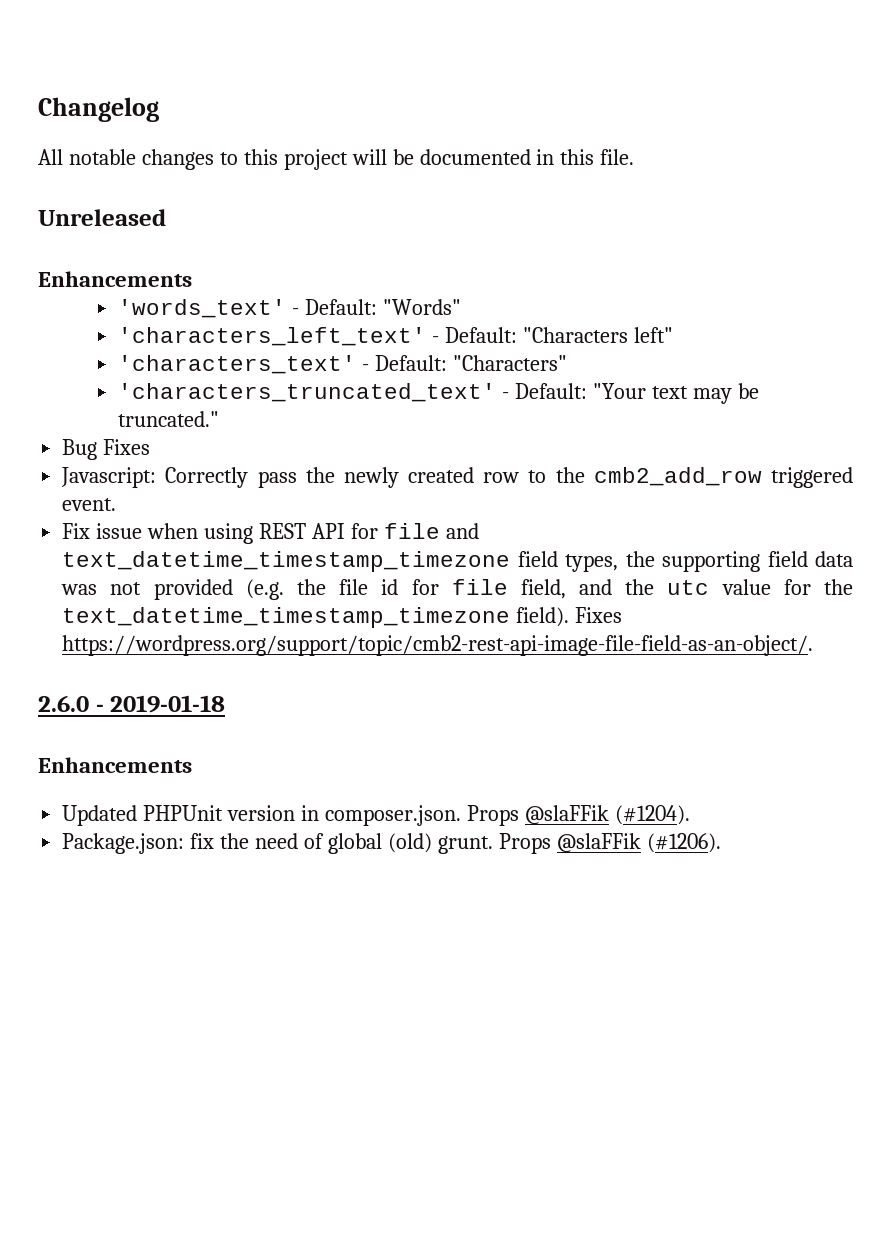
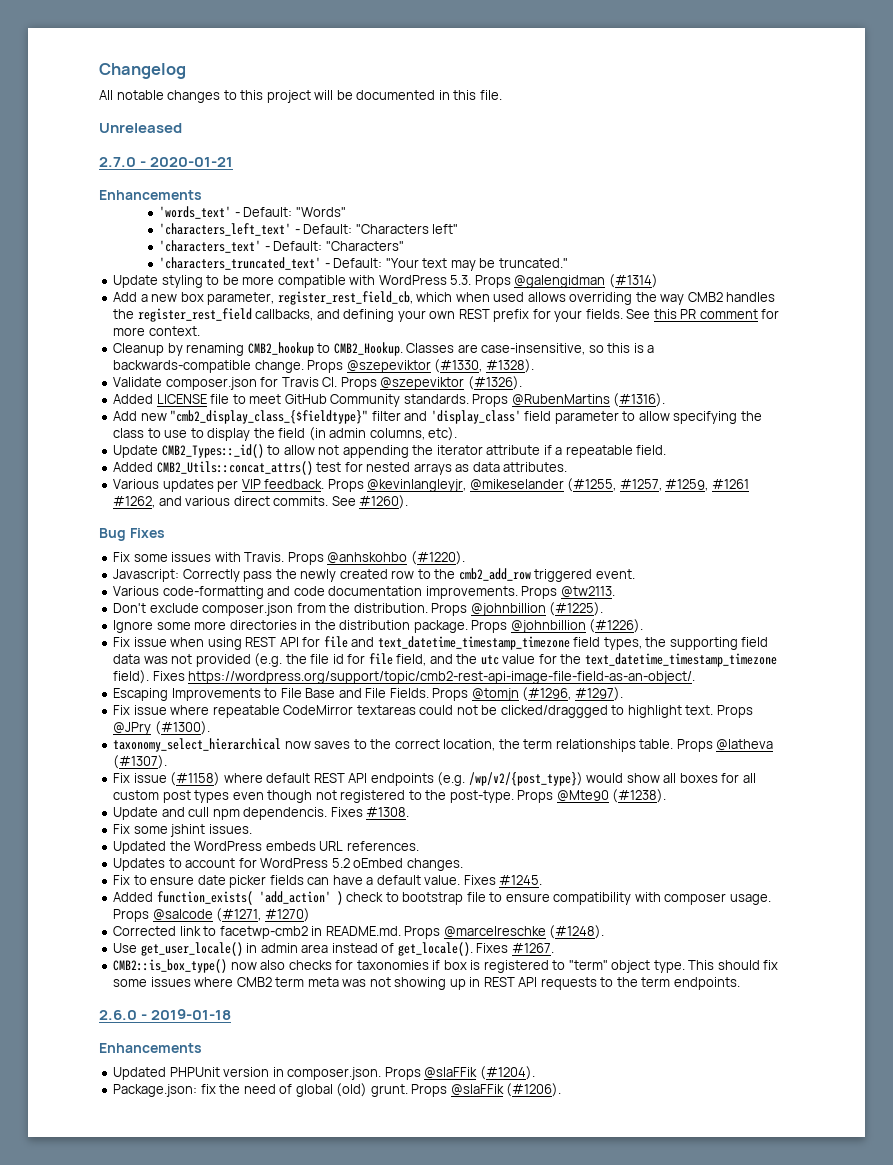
(166, 217) none -> [99,157,234,167] // 2.7.0 - 2020-01-21
[62,439,151,460] Bug Fixes -> [113,274,658,288] [113,291,776,305] [113,308,780,322] [113,326,200,336] [113,342,655,356] [113,359,534,373] [113,376,522,390] [113,393,666,407] [113,410,762,424] [113,427,458,441] [113,444,667,458] [113,461,568,475] [113,478,749,492] [113,495,409,509] [99,528,165,541] [113,551,465,565] Update styling to be more compatible with WordPress 5.3. Props @galengidman (#1314) // Add a new box parameter, register_rest_field_cb, which when used allows overriding the way CMB2 handles the register_rest_field callbacks, and defining your own REST prefix for your fields. See this PR comment for more context. // Cleanup by renaming CMB2_hookup to CMB2_Hookup. Classes are case-insensitive, so this is a backwards-compatible change. Props @szepeviktor (#1330, #1328). // Validate composer.json for Travis CI. Props @szepeviktor (#1326). // Added LICENSE file to meet GitHub Community standards. Props @RubenMartins (#1316). // Add new "cmb2_display_class_{$fieldtype}" filter and 'display_class' field parameter to allow specifying the class to use to display the field (in admin columns, etc). // Update CMB2_Types::_id() to allow not appending the iterator attribute if a repeatable field. // Added CMB2_Utils::concat_attrs() test for nested arrays as data attributes. // Various updates per VIP feedback. Props @kevinlangleyjr, @mikeselander (#1255, #1257, #1259, #1261 #1262, and various direct commits. See #1260). // Bug Fixes // Fix some issues with Travis. Props @anhskohbo (#1220).
(117, 504) none -> [113,586,615,599] [113,602,604,616] [113,619,644,633] // Various code-formatting and code documentation improvements. Props @tw2113. // Don't exclude composer.json from the distribution. Props @johnbillion (#1225). // Ignore some more directories in the distribution package. Props @johnbillion (#1226).
(814, 645) none -> [113,687,623,701] [113,705,753,718] [113,721,210,735] [113,738,774,752] [113,755,168,769] [113,772,756,786] [113,789,667,803] [113,807,410,820] [113,824,252,837] [113,841,419,854] [113,858,463,871] [113,875,543,888] [113,891,771,905] [113,908,310,922] [113,925,605,939] [113,942,554,956] [113,959,779,973] [113,977,740,990] // Escaping Improvements to File Base and File Fields. Props @tomjn (#1296, #1297). // Fix issue where repeatable CodeMirror textareas could not be clicked/draggged to highlight text. Props @JPry (#1300). // taxonomy_select_hierarchical now saves to the correct location, the term relationships table. Props @latheva (#1307). // Fix issue (#1158) where default REST API endpoints (e.g. /wp/v2/{post_type}) would show all boxes for all custom post types even though not registered to the post-type. Props @Mte90 (#1238). // Update and cull npm dependencis. Fixes #1308. // Fix some jshint issues. // Updated the WordPress embeds URL references. // Updates to account for WordPress 5.2 oEmbed changes. // Fix to ensure date picker fields can have a default value. Fixes #1245. // Added function_exists( 'add_action' ) check to bootstrap file to ensure compatibility with composer usage. Props @salcode (#1271, #1270) // Corrected link to facetwp-cmb2 in README.md. Props @marcelreschke (#1248). // Use get_user_locale() in admin area instead of get_locale(). Fixes #1267. // CMB2::is_box_type() now also checks for taxonomies if box is registered to "term" object type. This should fix some issues where CMB2 term meta was not showing up in REST API requests to the term endpoints.

